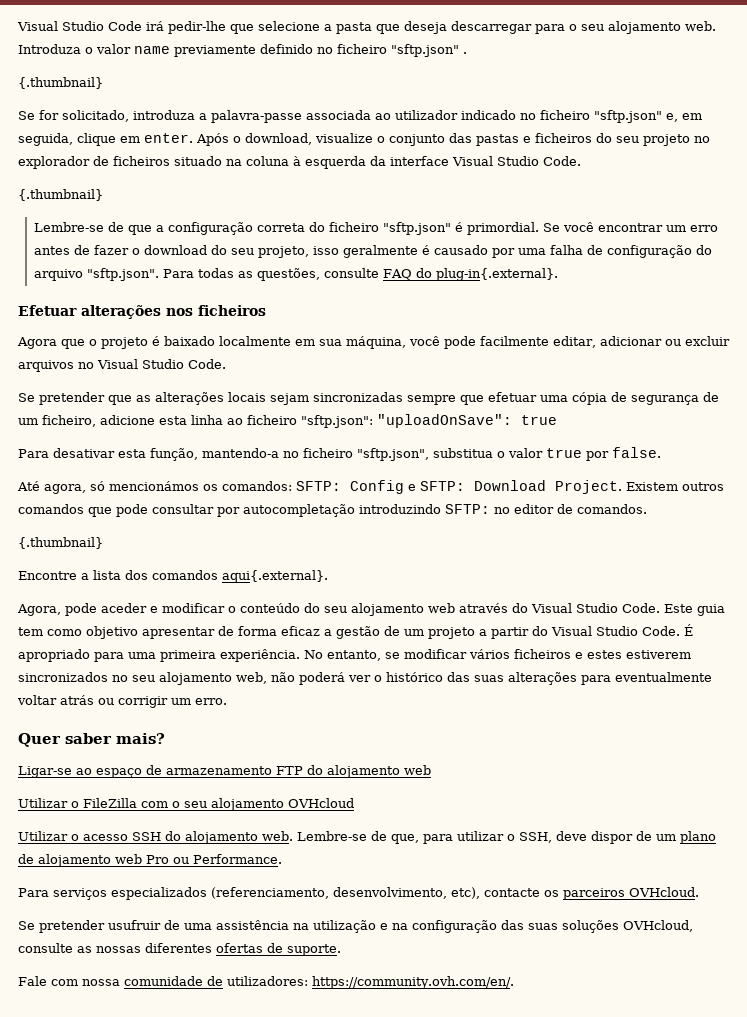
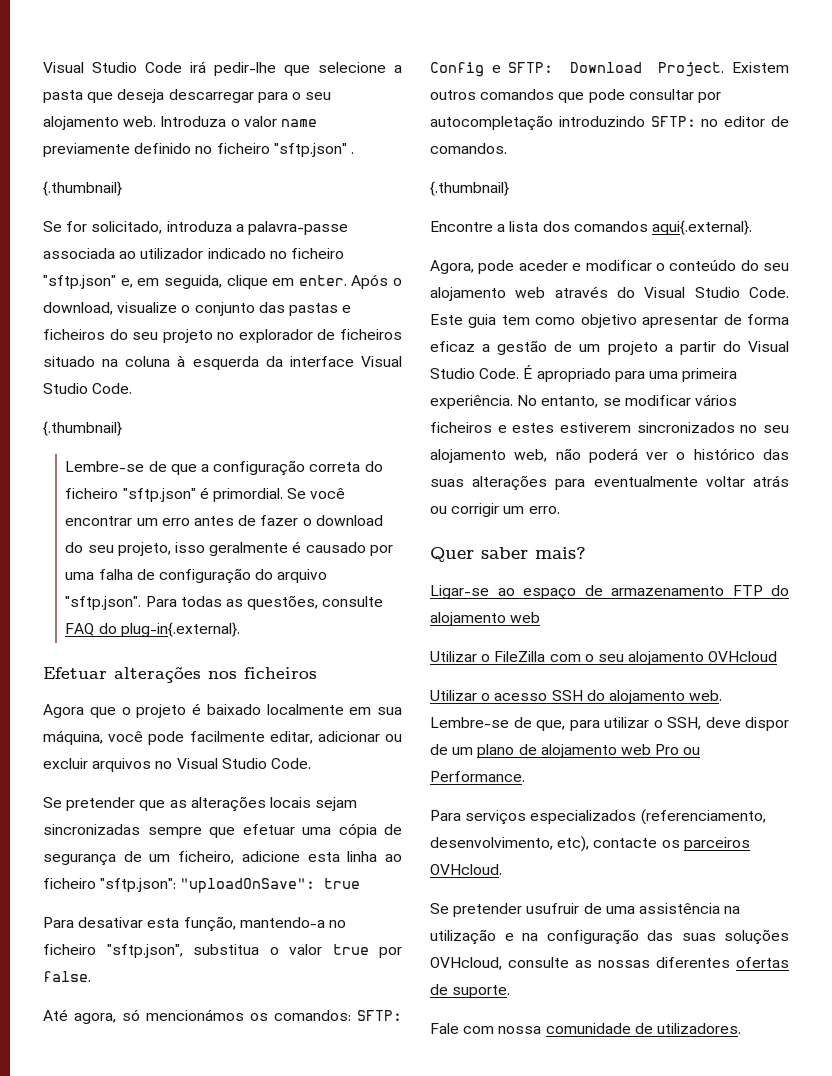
[227,976,514,989] utilizadores: https://community.ovh.com/en/. -> [656,1023,741,1034] utilizadores.

